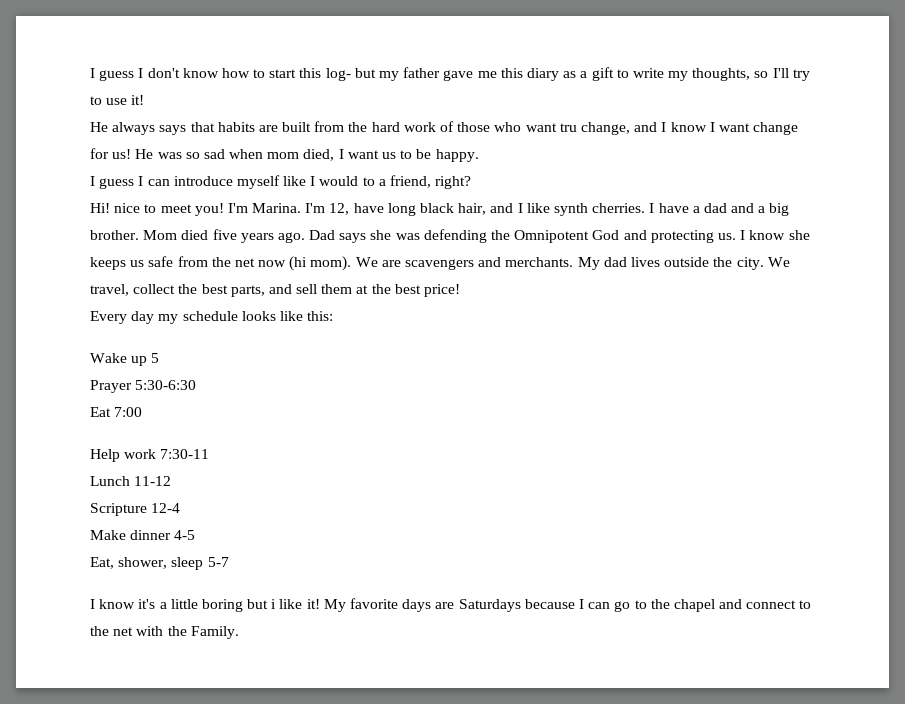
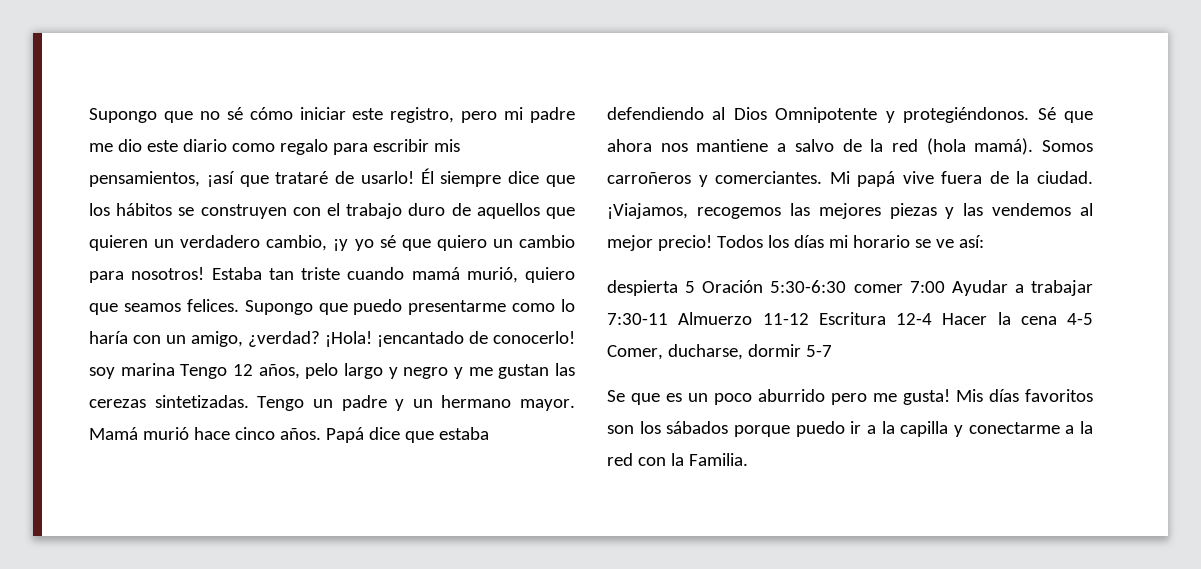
[90,67,810,81] [90,95,145,105] [90,121,799,135] [90,148,479,162] [90,175,472,189] [90,203,790,216] [90,229,810,243] [90,256,790,271] [90,284,461,297] [90,311,334,324] [90,353,160,366] [90,380,197,393] [90,407,143,417] [90,449,157,462] I guess I don't know how to start this log- but my father gave me this diary as a gift to write my thoughts, so I'll try to use it! // He always says that habits are built from the hard work of those who want tru change, and I know I want change for us! He was so sad when mom died, I want us to be happy. // I guess I can introduce myself like I would to a friend, right? // Hi! nice to meet you! I'm Marina. I'm 12, have long black hair, and I like synth cherries. I have a dad and a big brother. Mom died five years ago. Dad says she was defending the Omnipotent God and protecting us. I know she keeps us safe from the net now (hi mom). We are scavengers and merchants. My dad lives outside the city. We travel, collect the best parts, and sell them at the best price! // Every day my schedule looks like this: // Wake up 5 // Prayer 5:30-6:30 // Eat 7:00 // Help work -> [89,107,575,123] [89,139,460,155] [89,168,575,187] [89,203,575,219] [89,235,576,251] [89,267,575,283] [89,299,575,315] [89,331,575,347] [89,363,576,379] [89,395,575,411] [89,427,489,443] [607,107,1093,123] [607,138,1093,155] [607,171,1093,187] [607,203,1093,219] [607,235,984,251] [607,280,1093,296] Supongo que no sé cómo iniciar este registro, pero mi padre me dio este diario como regalo para escribir mis pensamientos, ¡así que trataré de usarlo! Él siempre dice que los hábitos se construyen con el trabajo duro de aquellos que quieren un verdadero cambio, ¡y yo sé que quiero un cambio para nosotros! Estaba tan triste cuando mamá murió, quiero que seamos felices. Supongo que puedo presentarme como lo haría con un amigo, ¿verdad? ¡Hola! ¡encantado de conocerlo! soy marina Tengo 12 años, pelo largo y negro y me gustan las cerezas sintetizadas. Tengo un padre y un hermano mayor. Mamá murió hace cinco años. Papá dice que estaba defendiendo al Dios Omnipotente y protegiéndonos. Sé que ahora nos mantiene a salvo de la red (hola mamá). Somos carroñeros y comerciantes. Mi papá vive fuera de la ciudad. ¡Viajamos, recogemos las mejores piezas y las vendemos al mejor precio! Todos los días mi horario se ve así: // despierta 5 Oración 5:30-6:30 comer 7:00 Ayudar a trabajar
[90,476,130,486] // Lunch -> [678,312,753,325] Almuerzo
[90,503,147,516] // Scripture -> [818,312,886,325] Escritura
[90,530,196,540] [90,557,229,570] [90,598,812,612] [90,626,239,639] // Make dinner 4-5 // Eat, shower, sleep 5-7 // I know it's a little boring but i like it! My favorite days are Saturdays because I can go to the chapel and connect to the net with the Family. -> [942,312,1093,325] [607,344,832,360] [607,389,1093,405] [607,421,1093,437] [607,453,748,466] Hacer la cena 4-5 Comer, ducharse, dormir 5-7 // Se que es un poco aburrido pero me gusta! Mis días favoritos son los sábados porque puedo ir a la capilla y conectarme a la red con la Familia.

